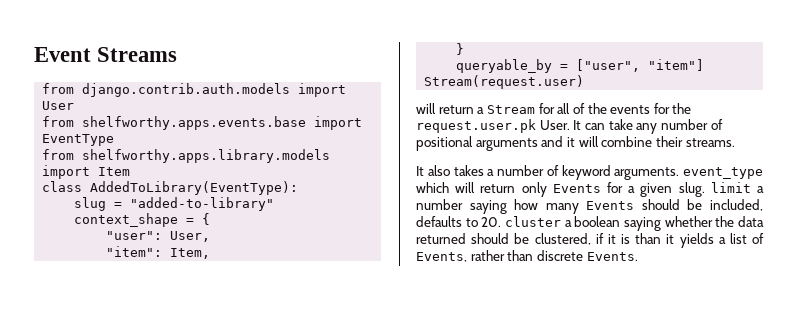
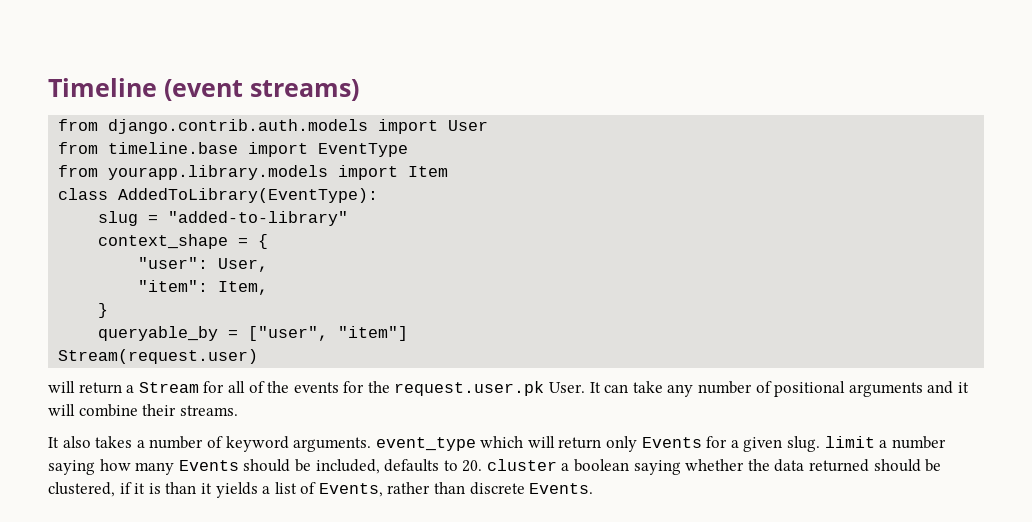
[34,47,178,62] Event Streams -> [48,78,359,101] Timeline (event streams)
[82,116,307,130] shelfworthy.apps.events.base -> [108,142,239,154] timeline.base
[82,149,331,163] shelfworthy.apps.library.models -> [108,165,329,180] yourapp.library.models

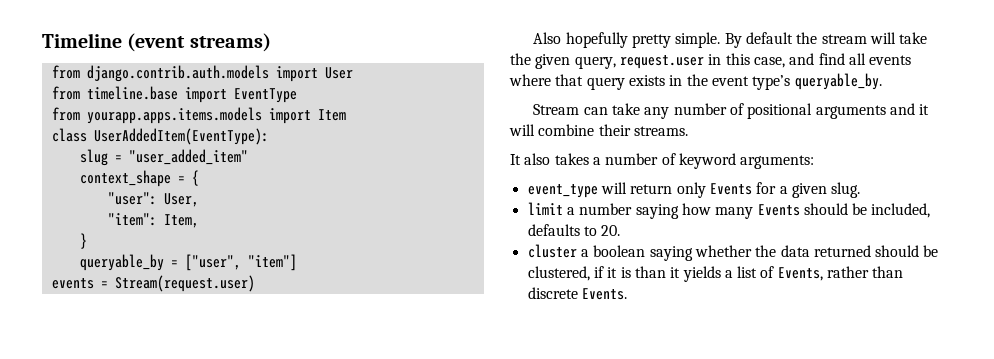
[108,165,329,180] yourapp.library.models -> [86,107,262,124] yourapp.apps.items.models
[118,188,379,203] AddedToLibrary(EventType): -> [93,128,269,145] UserAddedItem(EventType):
[168,211,349,226] "added-to-library" -> [128,149,248,165] "user_added_item"
(409, 333) none -> [51,278,108,289] events =
[48,381,601,396] will return a Stream for all of the events for the request.user.pk User. It -> [533,32,928,48] [510,53,912,69] [509,73,882,90] [533,104,580,115] Also hopefully pretty simple. By default the stream will take the given query, request.user in this case, and find all events where that query exists in the event type’s queryable_by. // Stream
[293,436,524,452] arguments. event_type which -> [740,155,815,169] [527,184,598,198] arguments: // event_type
(821, 444) none -> (861, 190) //
(483, 466) none -> (621, 230) //

